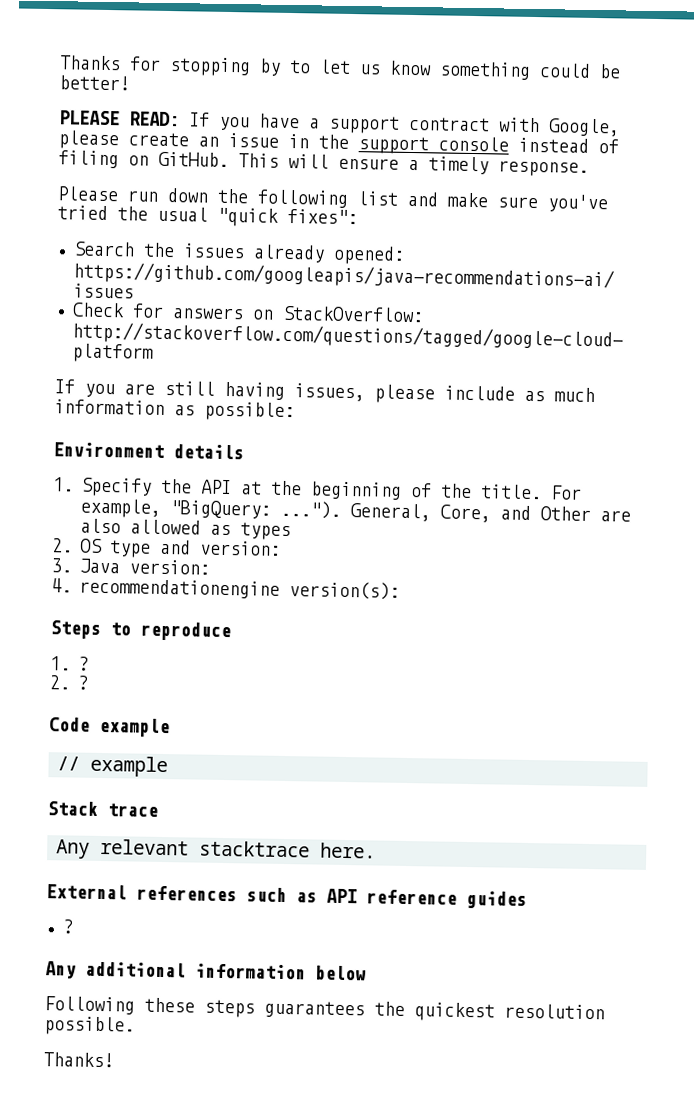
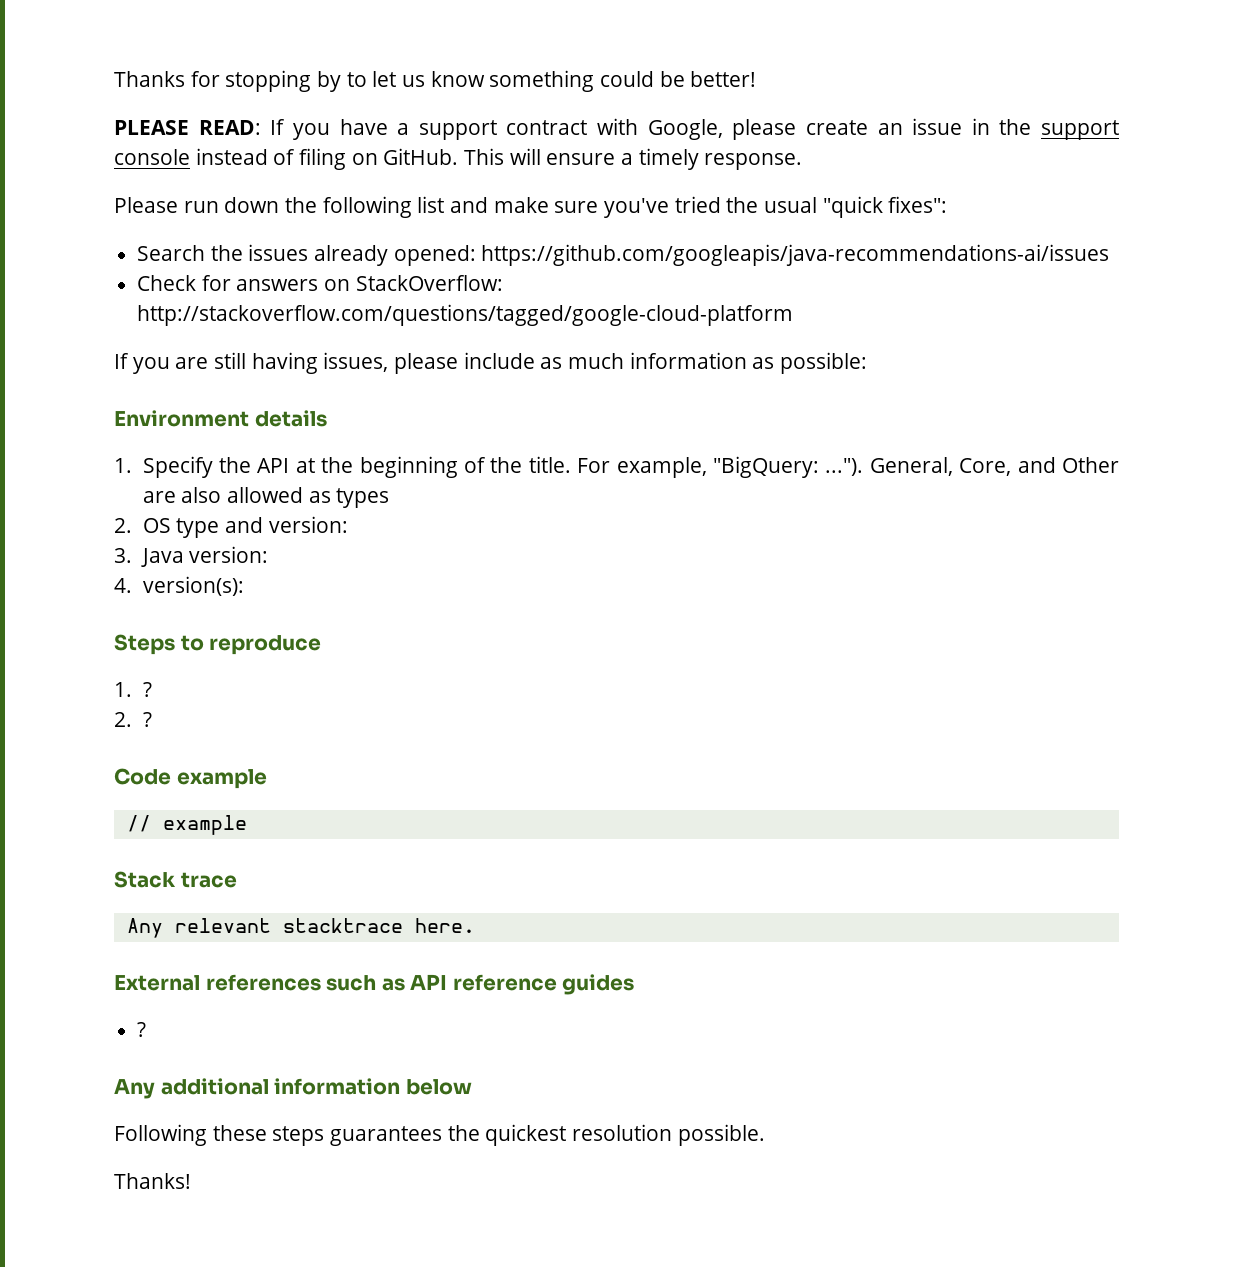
[78,578,280,599] recommendationengine -> (132, 585) none

